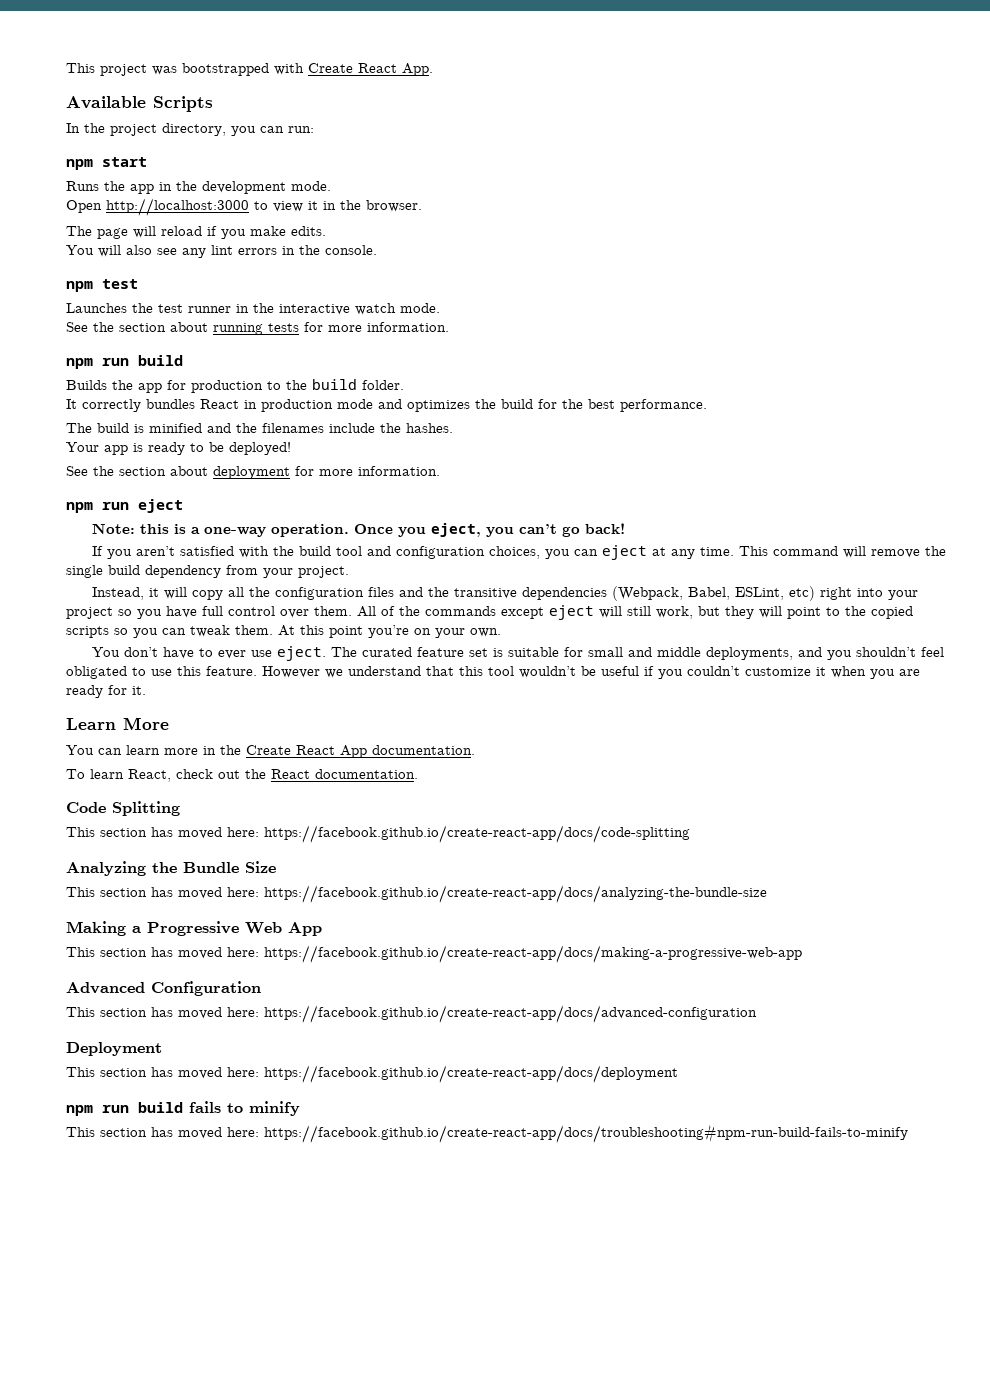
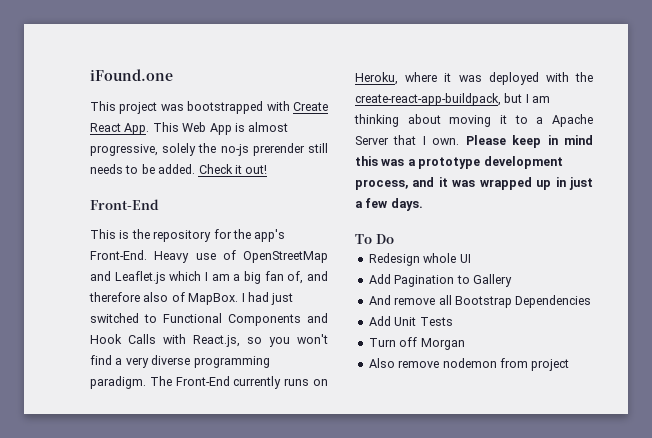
(66, 68) none -> [90,69,173,81] iFound.one //
[66,96,213,112] [66,123,314,136] [66,157,147,170] [66,181,331,194] [66,198,422,216] [66,226,326,239] [66,245,377,258] [66,279,138,292] [66,303,440,315] [66,322,449,335] [66,355,183,369] [66,379,404,393] [66,399,707,412] [66,423,453,433] [66,442,291,455] [66,466,440,479] [66,499,183,513] [92,523,626,537] [92,545,947,560] [66,565,349,578] [92,586,919,601] [66,605,913,620] [66,625,501,638] [92,646,945,661] [66,666,920,679] [66,685,146,698] [66,717,169,730] [66,745,475,758] [66,769,418,782] [66,801,180,816] [66,825,690,843] [66,861,276,876] [66,885,767,903] [66,921,322,936] [66,945,802,963] [66,981,261,996] [66,1005,757,1023] [66,1042,162,1056] [66,1065,678,1083] [66,1101,300,1116] [66,1124,908,1143] // Available Scripts // In the project directory, you can run: // npm start // Runs the app in the development mode. // Open http://localhost:3000 to view it in the browser. // The page will reload if you make edits. // You will also see any lint errors in the console. // npm test // Launches the test runner in the interactive watch mode. // See the section about running tests for more information. // npm run build // Builds the app for production to the build folder. // It correctly bundles React in production mode and optimizes the build for the best performance. // The build is minified and the filenames include the hashes. // Your app is ready to be deployed! // See the section about deployment for more information. // npm run eject // Note: this is a one-way operation. Once you eject, you can’t go back! // If you aren’t satisfied with the build tool and configuration choices, you can eject at any time. This command will remove the single build dependency from your project. // Instead, it will copy all the configuration files and the transitive dependencies (Webpack, Babel, ESLint, etc) right into your project so you have full control over them. All of the commands except eject will still work, but they will point to the copied scripts so you can tweak them. At this point you’re on your own. // You don’t have to ever use eject. The curated feature set is suitable for small and middle deployments, and you shouldn’t feel obligated to use this feature. However we understand that this tool wouldn’t be useful if you couldn’t customize it when you are ready for it. // Learn More // You can learn more in the Create React App documentation. // To learn React, check out the React documentation. // Code Splitting // This section has moved here: https://facebook.github.io/create-react-app/docs/code-splitting // Analyzing the Bundle Size // This section has moved here: https://facebook.github.io/create-react-app/docs/analyzing-the-bundle-size // Making a Progressive Web App // This section has moved here: https://facebook.github.io/create-react-app/docs/making-a-progressive-web-app // Advanced Configuration // This section has moved here: https://facebook.github.io/create-react-app/docs/advanced-configuration // Deployment // This section has moved here: https://facebook.github.io/create-react-app/docs/deployment // npm run build fails to minify // This section has moved here: https://facebook.github.io/create-react-app/docs/troubleshooting#npm-run-build-fails-to-minify -> [152,122,289,135] [90,143,328,156] [90,164,268,174] [90,199,159,210] [90,229,286,242] [90,250,328,263] [90,271,328,284] [89,292,294,305] [90,313,328,326] [90,334,328,347] [90,355,270,368] [90,376,328,389] [355,72,593,85] [355,93,551,106] [354,114,593,127] [355,135,593,148] [355,156,563,169] [355,177,593,190] [355,198,423,211] [355,234,394,244] [368,253,471,266] [368,274,512,287] [368,295,592,308] [368,316,453,326] [368,337,465,350] [368,358,570,371] This Web App is almost progressive, solely the no-js prerender still needs to be added. Check it out! // Front-End // This is the repository for the app's Front-End. Heavy use of OpenStreetMap and Leaflet.js which I am a big fan of, and therefore also of MapBox. I had just switched to Functional Components and Hook Calls with React.js, so you won't find a very diverse programming paradigm. The Front-End currently runs on Heroku, where it was deployed with the create-react-app-buildpack, but I am thinking about moving it to a Apache Server that I own. Please keep in mind this was a prototype development process, and it was wrapped up in just a few days. // To Do // Redesign whole UI // Add Pagination to Gallery // And remove all Bootstrap Dependencies // Add Unit Tests // Turn off Morgan // Also remove nodemon from project

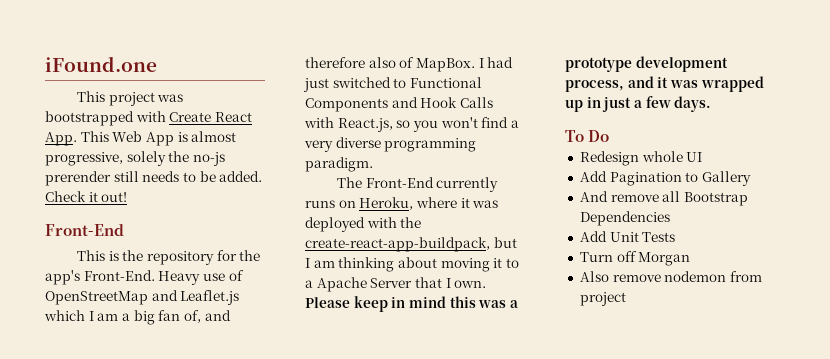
(146, 382) none -> (373, 164) //

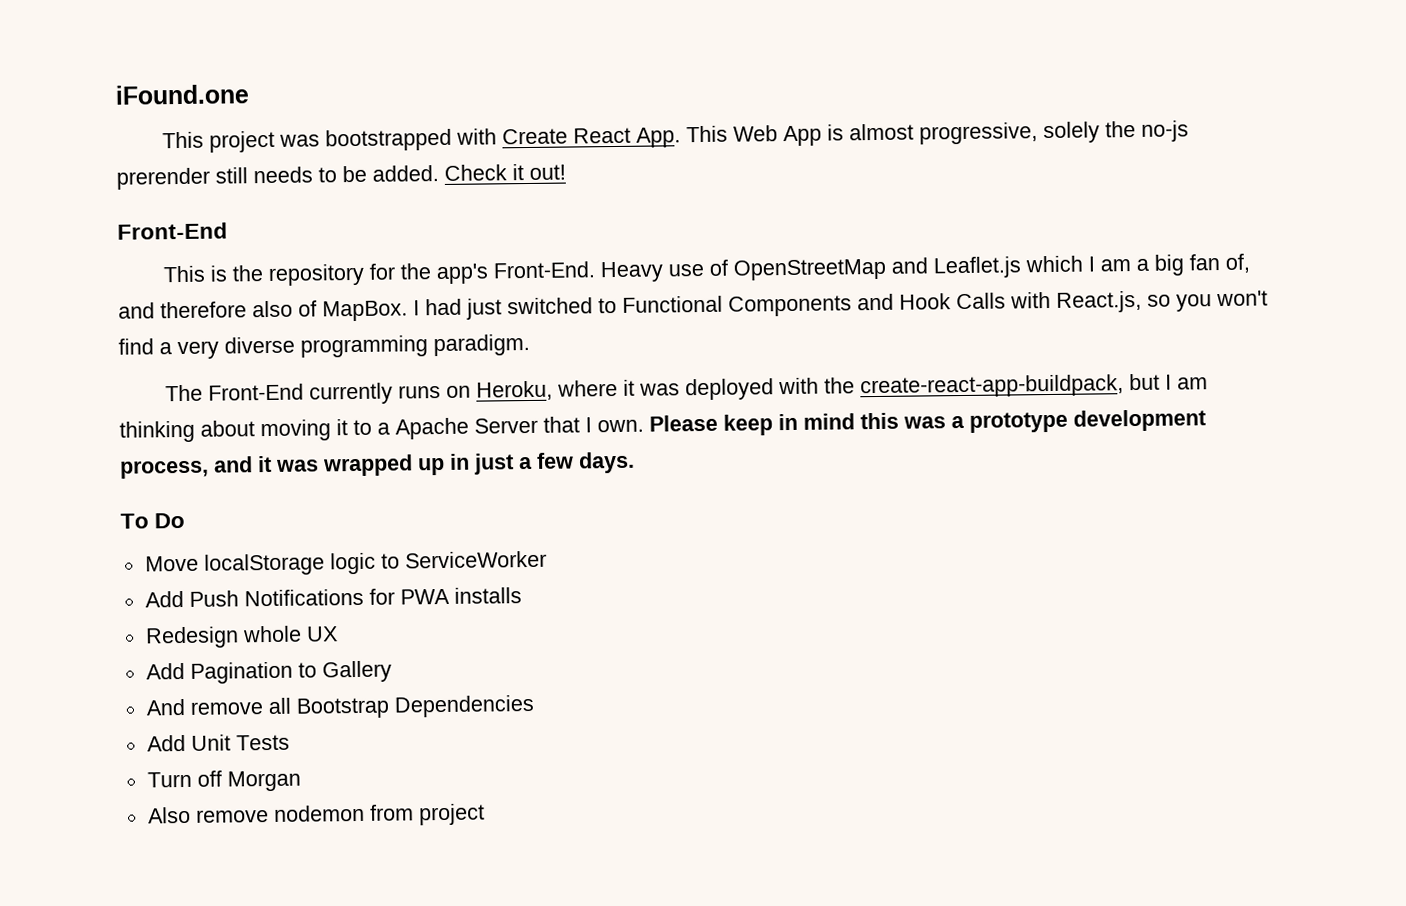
(610, 136) none -> [144,550,547,576] [144,587,522,608] // Move localStorage logic to ServiceWorker // Add Push Notifications for PWA installs
[686,152,703,162] UI -> [305,626,338,642] UX

